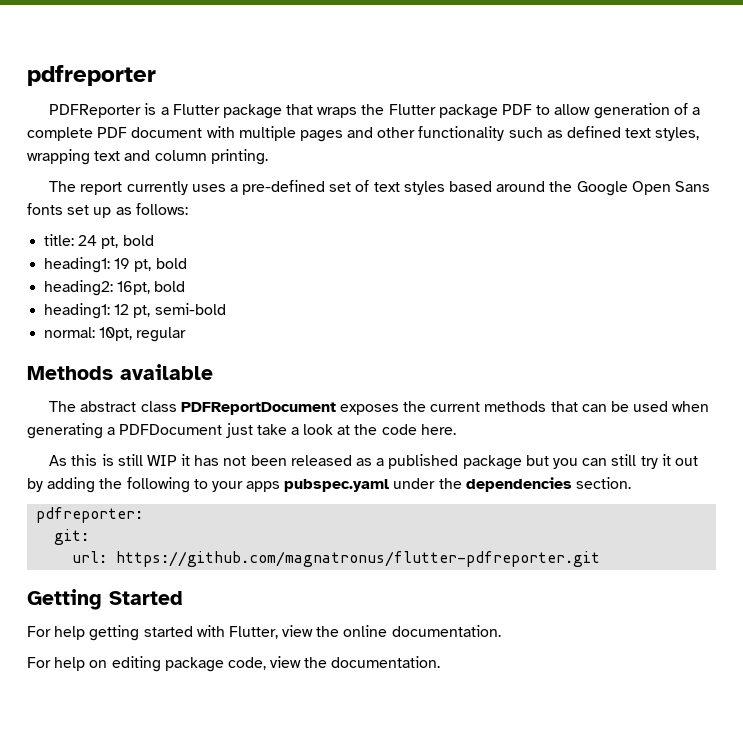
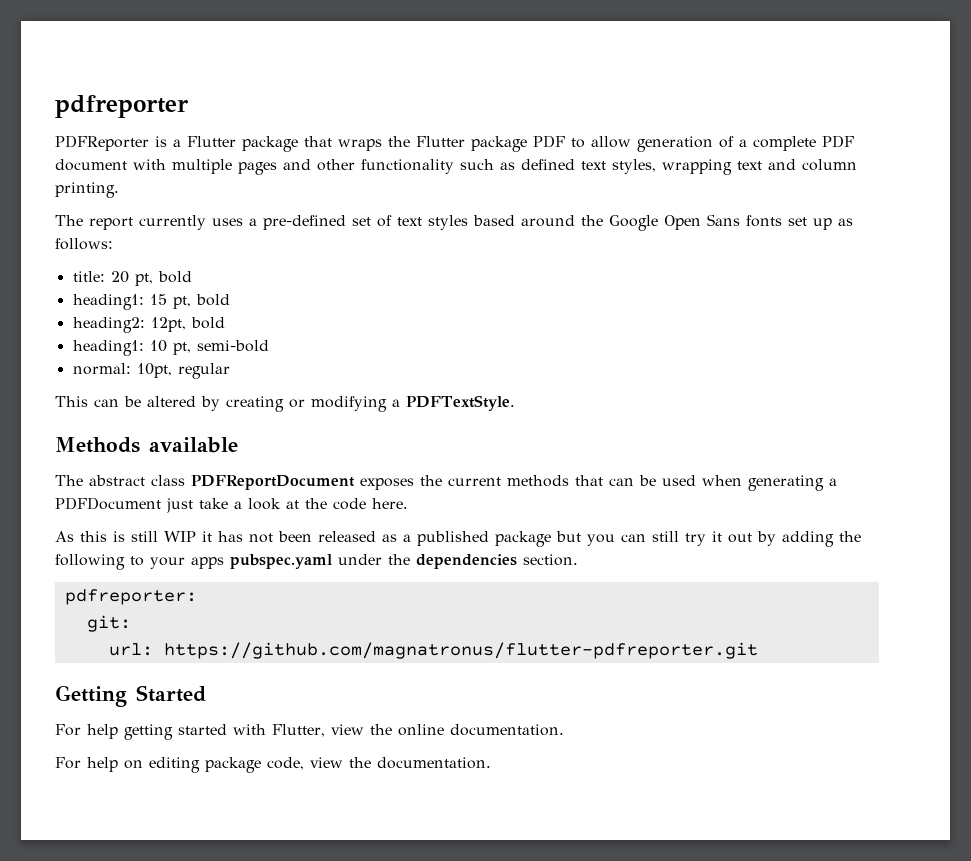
[78,235,98,246] 24 -> [110,271,129,283] 20
[114,258,131,269] 19 -> [149,294,167,305] 15
[117,281,186,295] [44,303,130,319] 16pt, bold // heading1: 12 -> [150,317,225,332] [72,340,167,356] 12pt, bold // heading1: 10
(187, 334) none -> [55,395,515,412] // This can be altered by creating or modifying a PDFTextStyle.

